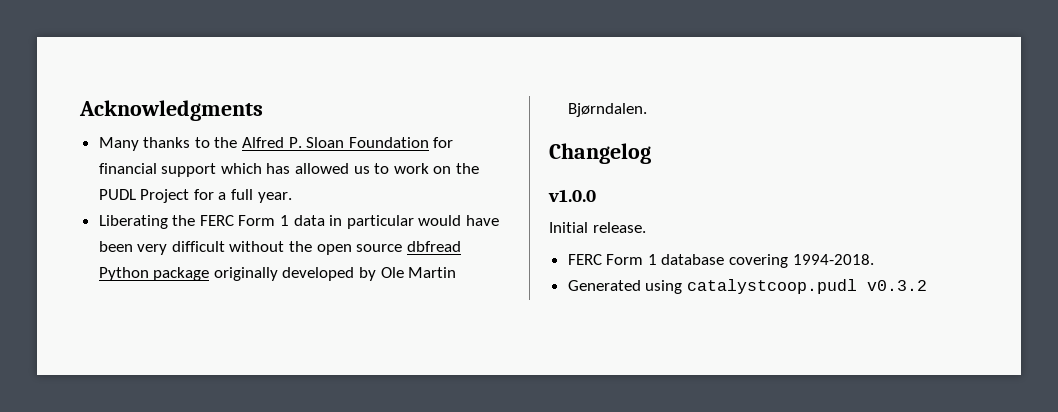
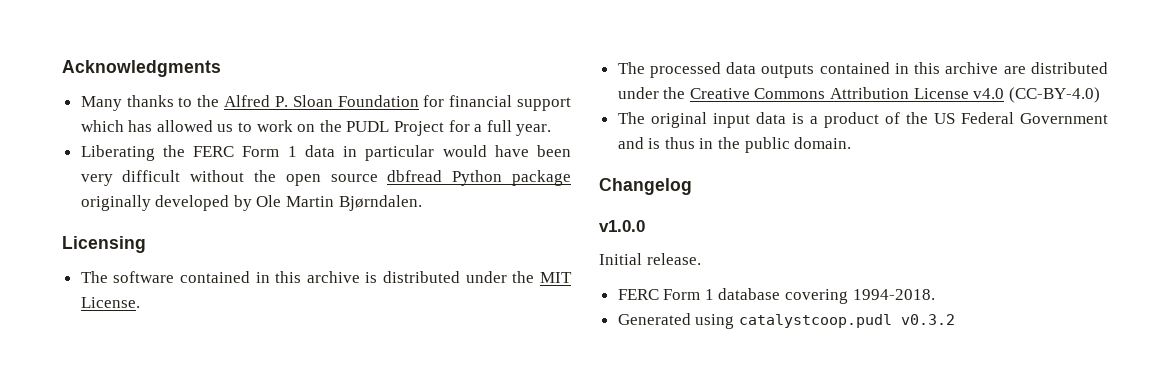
(647, 110) none -> [62,236,146,253] [80,271,572,283] [80,297,140,308] [617,62,1108,78] [617,87,1100,103] [617,112,1108,128] [617,137,852,153] // Licensing // The software contained in this archive is distributed under the MIT License. // The processed data outputs contained in this archive are distributed under the Creative Commons Attribution License v4.0 (CC-BY-4.0) // The original input data is a product of the US Federal Government and is thus in the public domain.

